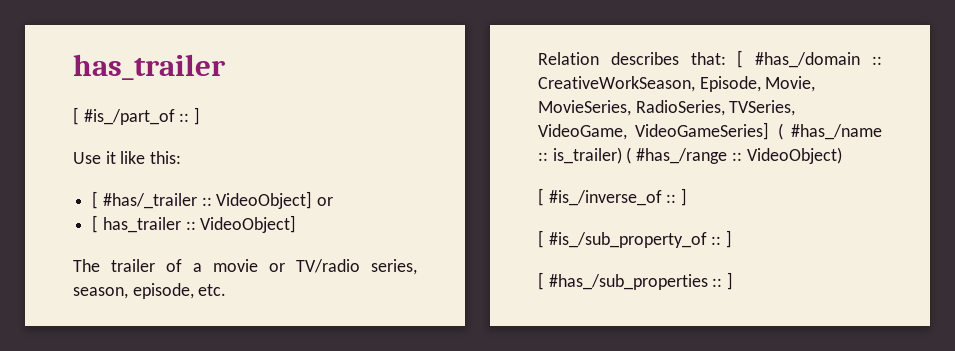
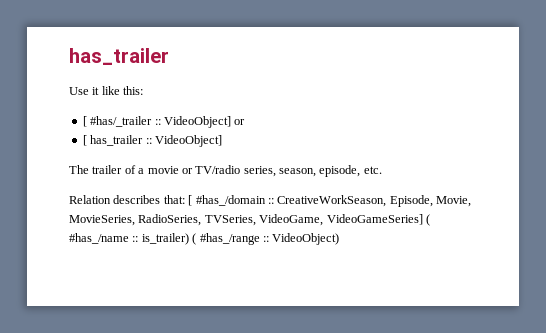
[73,54,226,80] [73,107,201,125] has_trailer // [ #is_/part_of :: ] -> [69,48,169,65] has_trailer
[538,188,688,206] [538,230,733,248] [538,272,734,290] // [ #is_/inverse_of :: ] // [ #is_/sub_property_of :: ] // [ #has_/sub_properties :: ] -> (340, 239) none

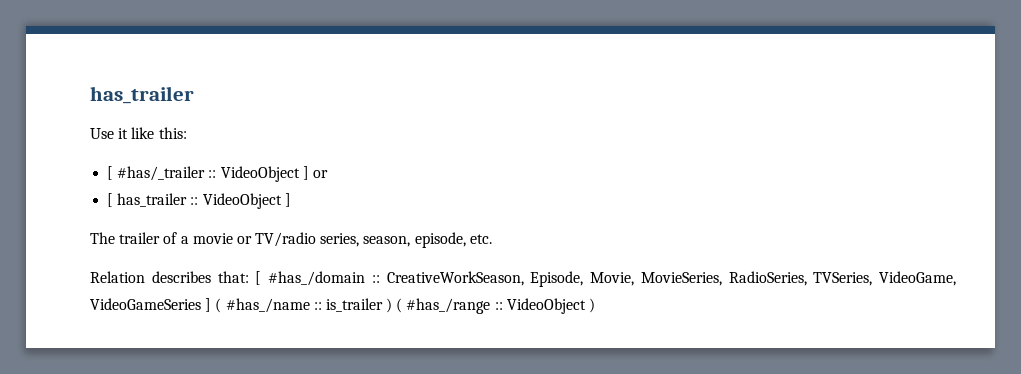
[163,116,231,128] VideoObject] -> [220,166,309,182] VideoObject ]
[154,135,222,147] VideoObject] -> [202,193,291,209] VideoObject ]
[326,214,423,225] VideoGameSeries] -> [90,298,212,312] VideoGameSeries ]
[141,233,189,245] is_trailer) -> [325,298,393,313] is_trailer )
[272,233,340,245] VideoObject) -> [506,298,596,314] VideoObject )

